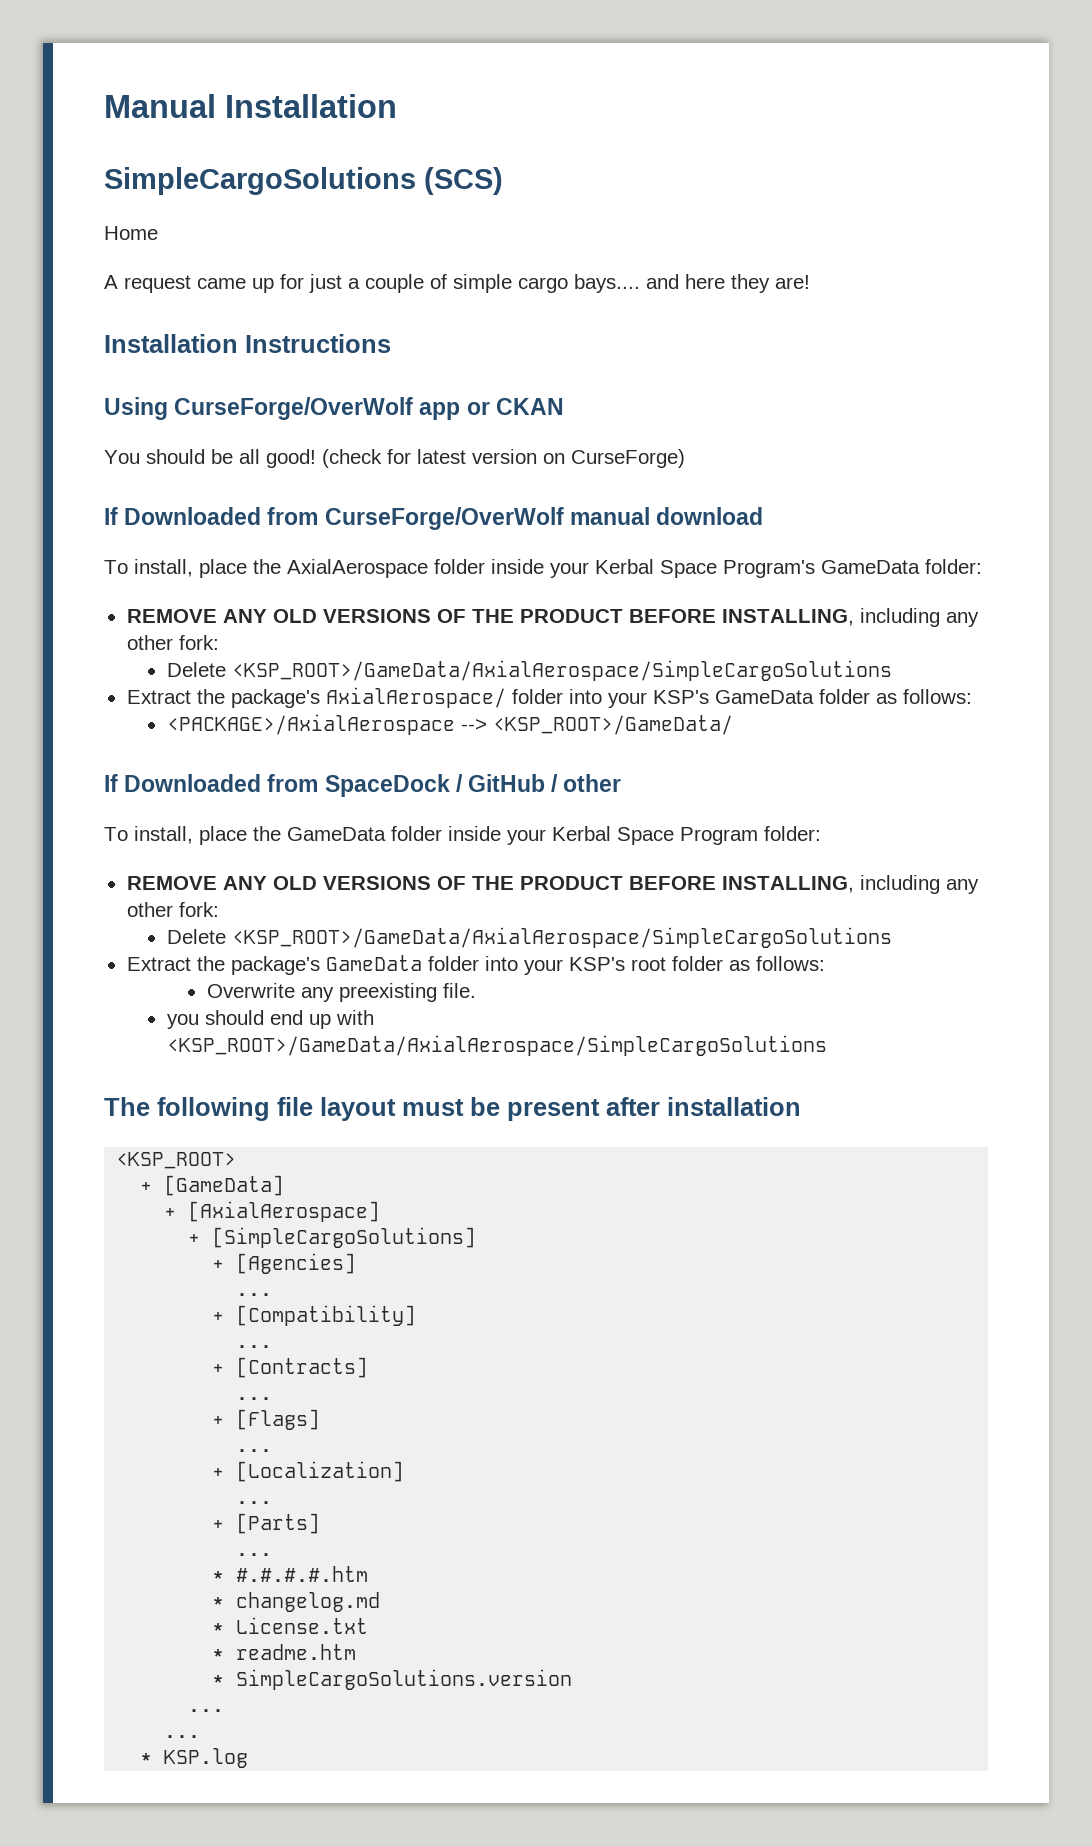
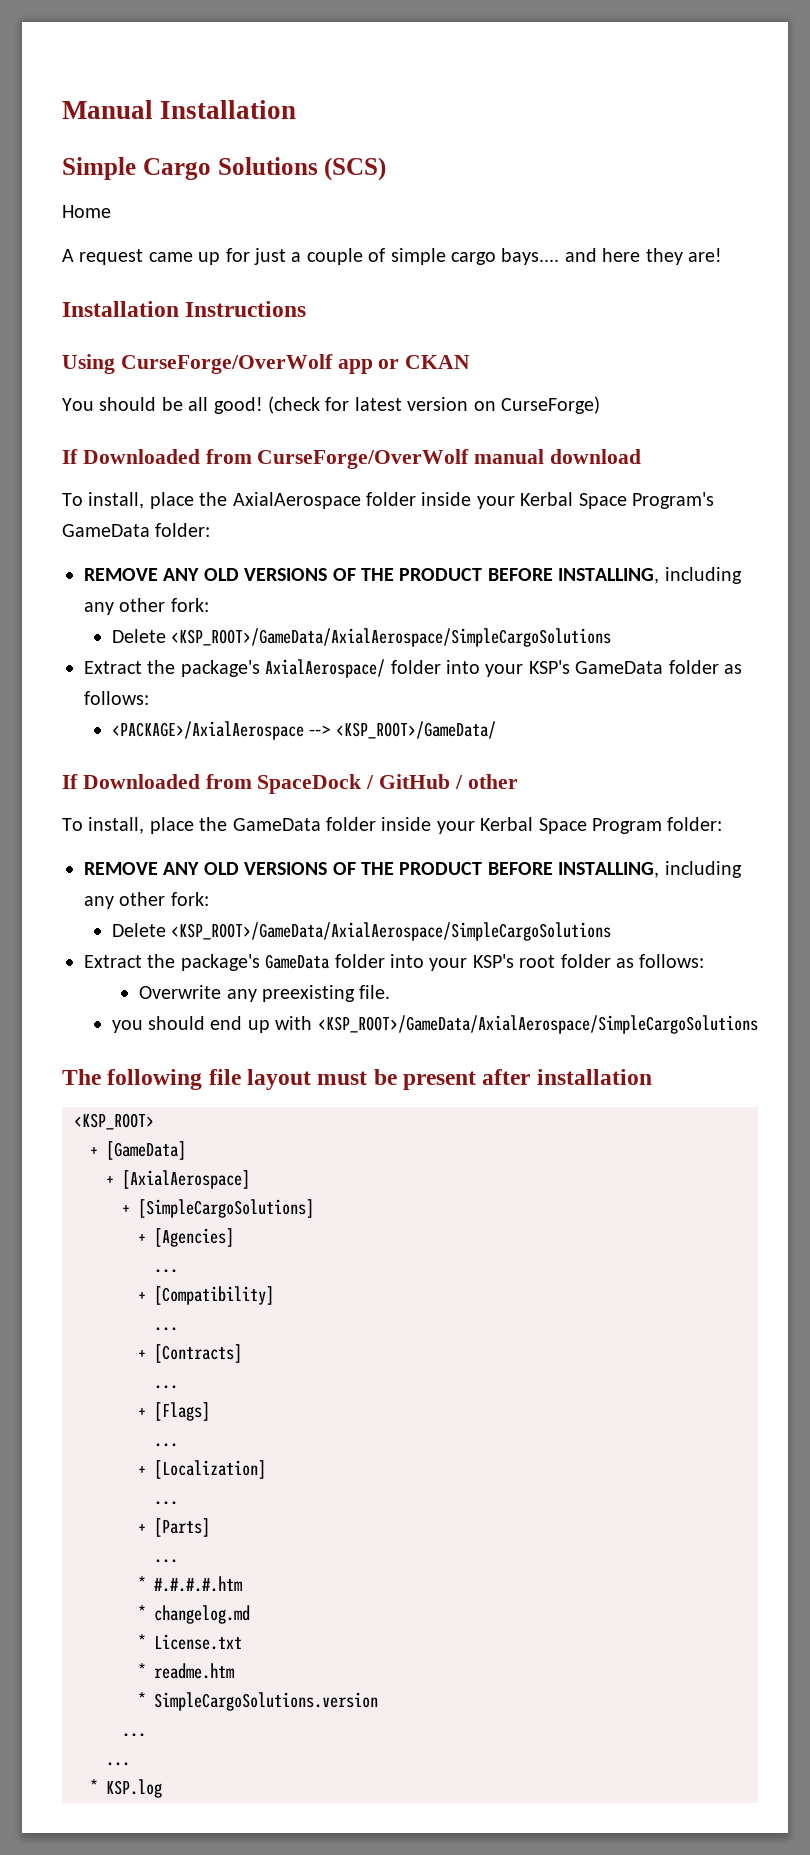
[104,167,416,195] SimpleCargoSolutions -> [62,157,318,180] Simple Cargo Solutions

